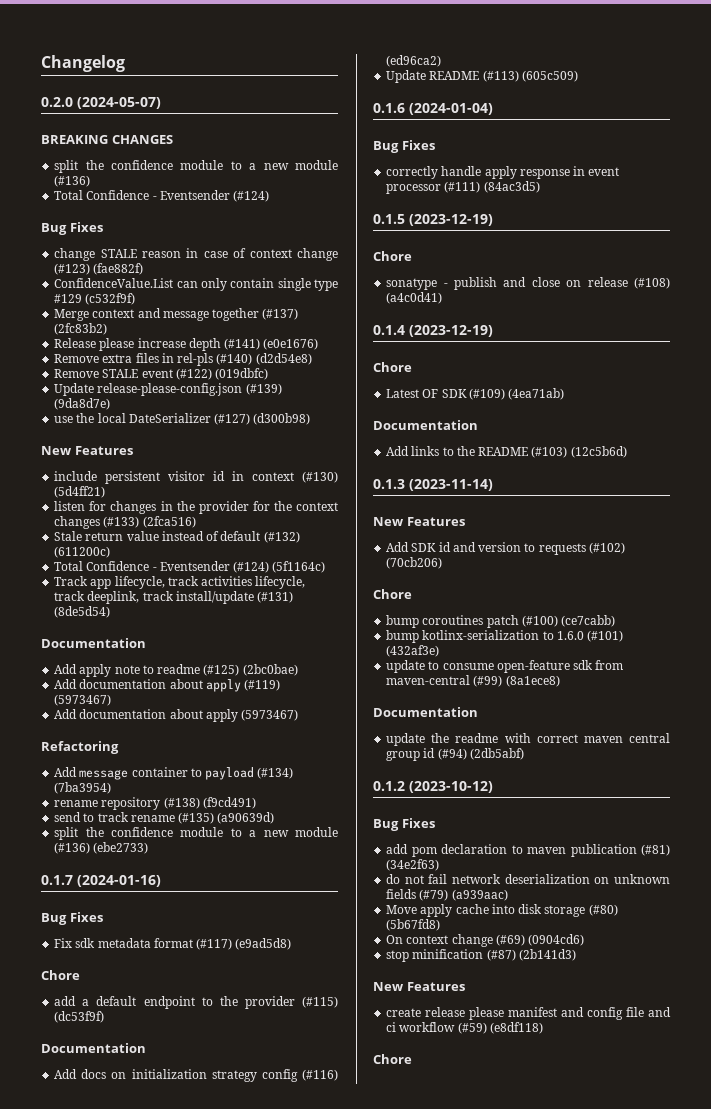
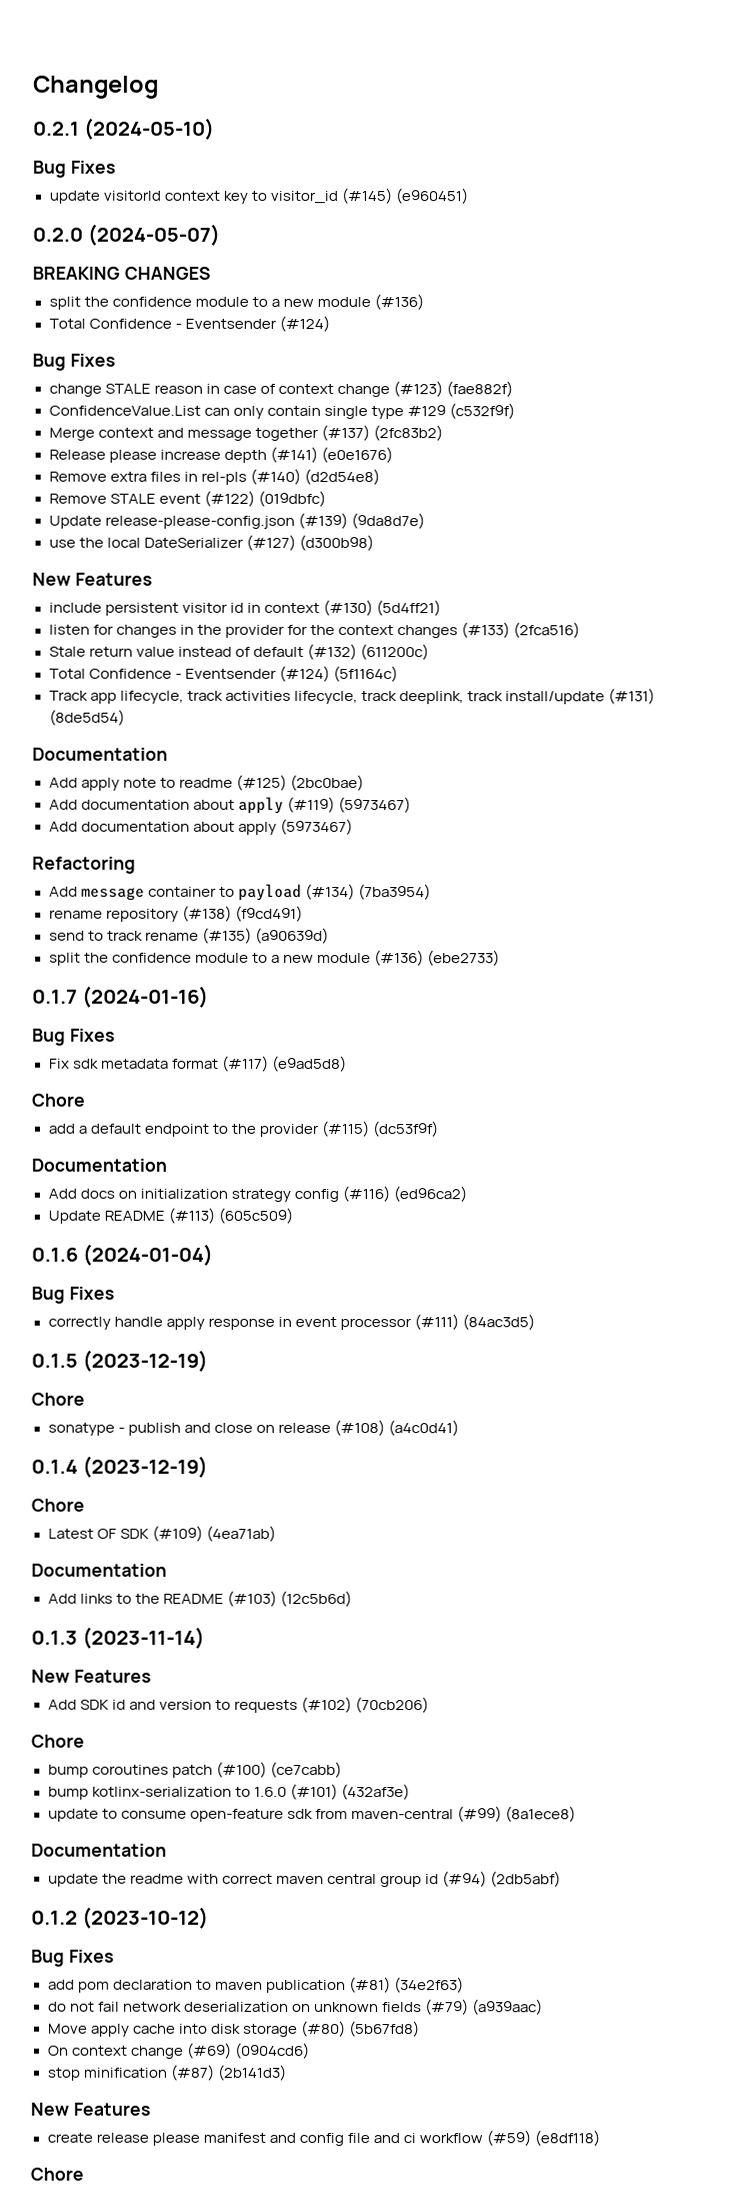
(125, 63) none -> [33,117,216,140] [32,160,115,178] [48,187,468,205] // 0.2.1 (2024-05-10) // Bug Fixes // update visitorId context key to visitor_id (#145) (e960451)

